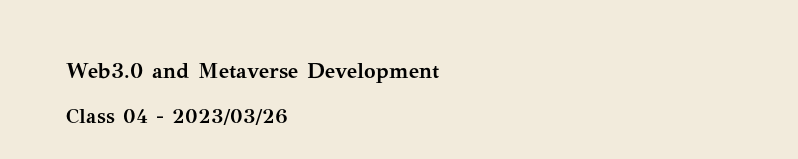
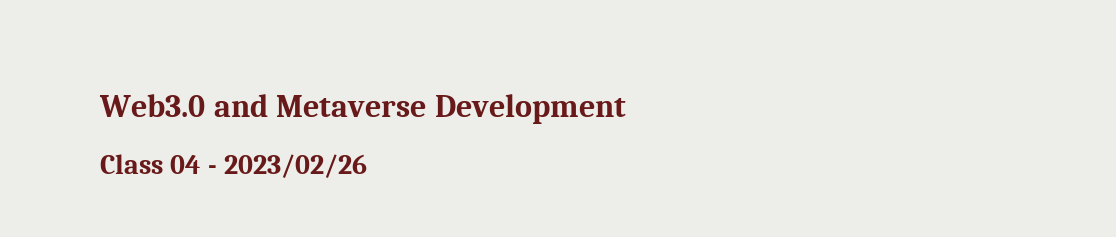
[172,109,288,125] 2023/03/26 -> [224,154,368,178] 2023/02/26

